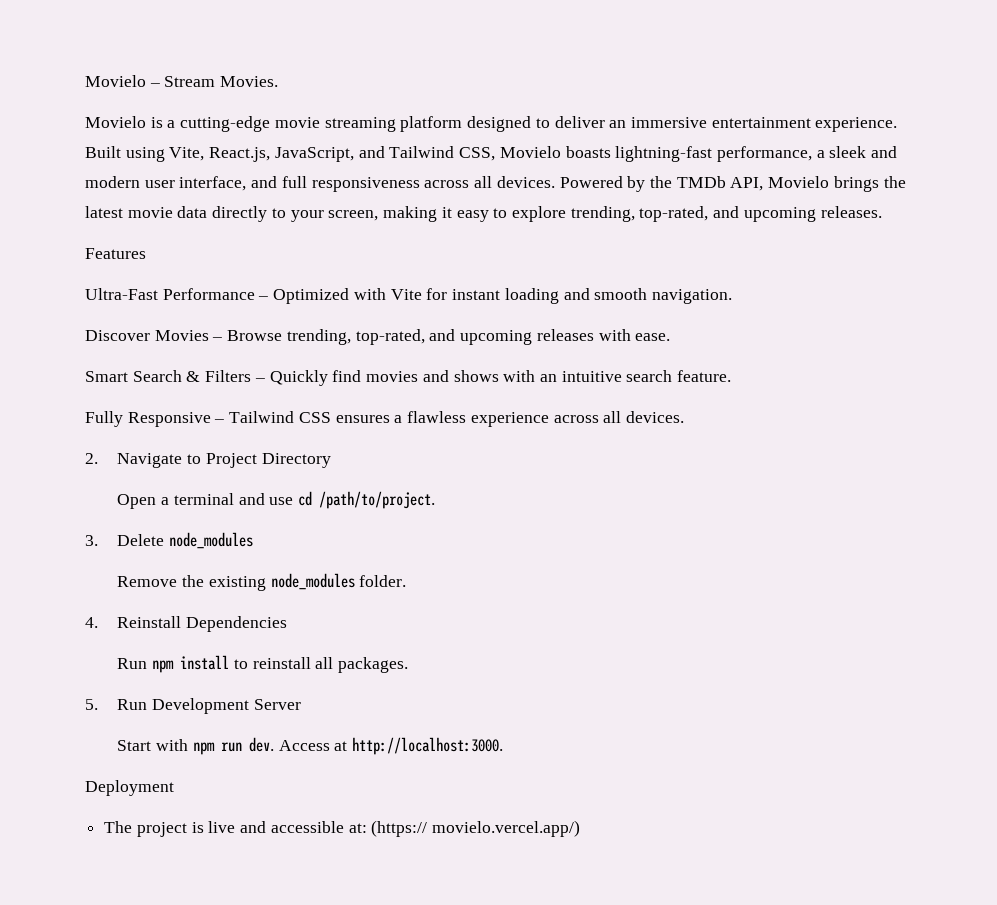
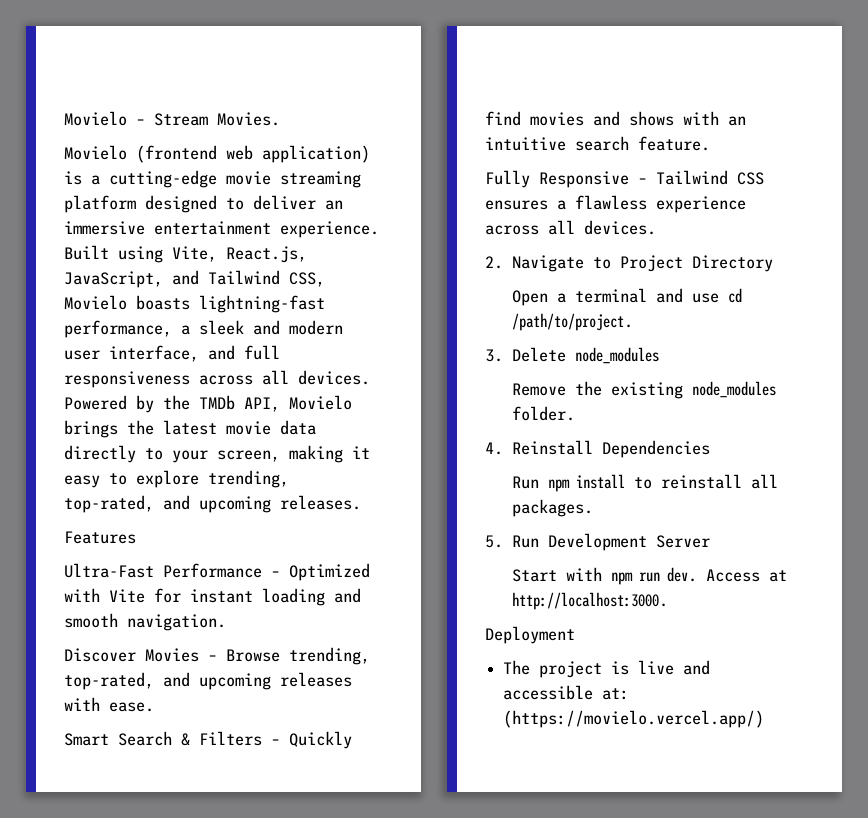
(146, 122) none -> [136,145,370,163] (frontend web application)
[371,820,581,837] (https:// movielo.vercel.app/) -> [503,710,765,728] (https://movielo.vercel.app/)

